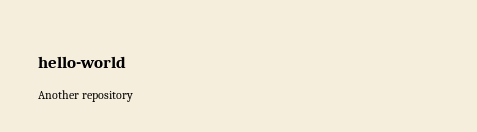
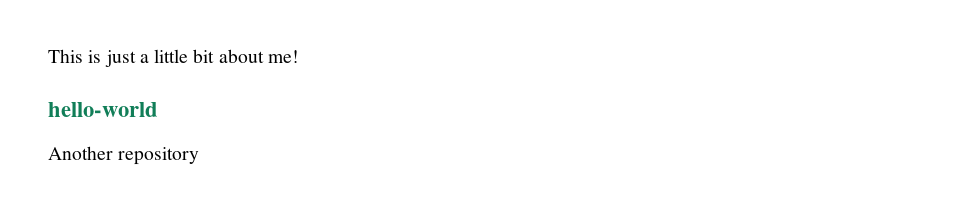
(38, 62) none -> [48,49,299,67] This is just a little bit about me! //

